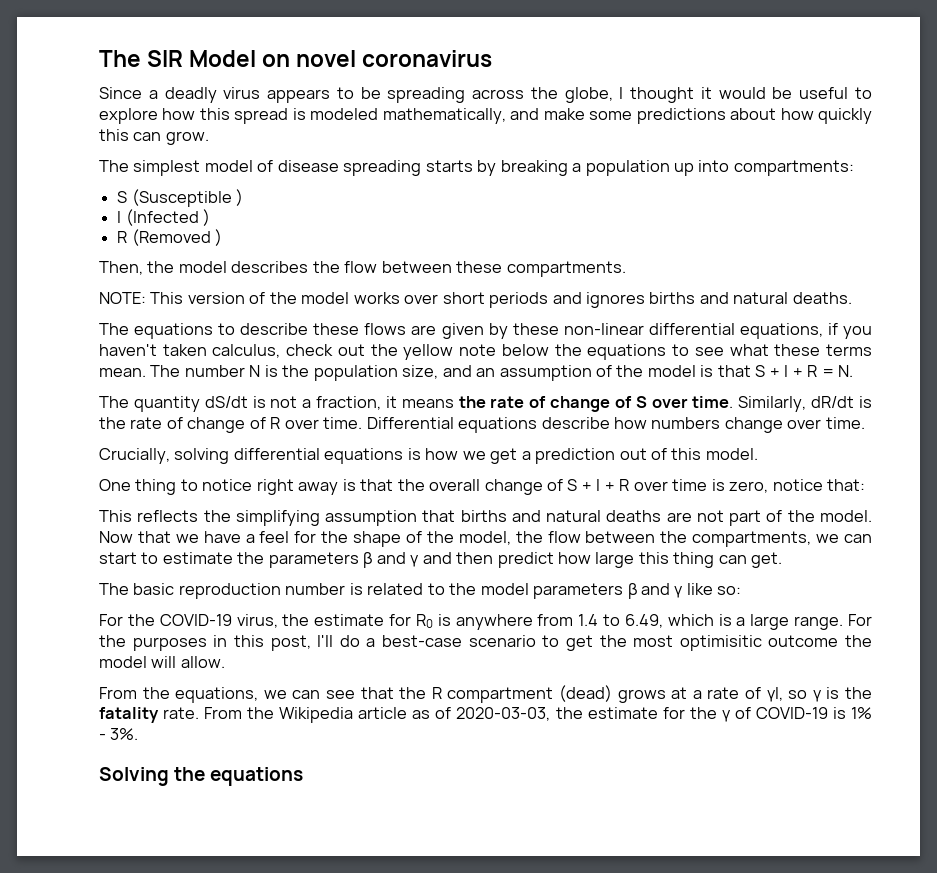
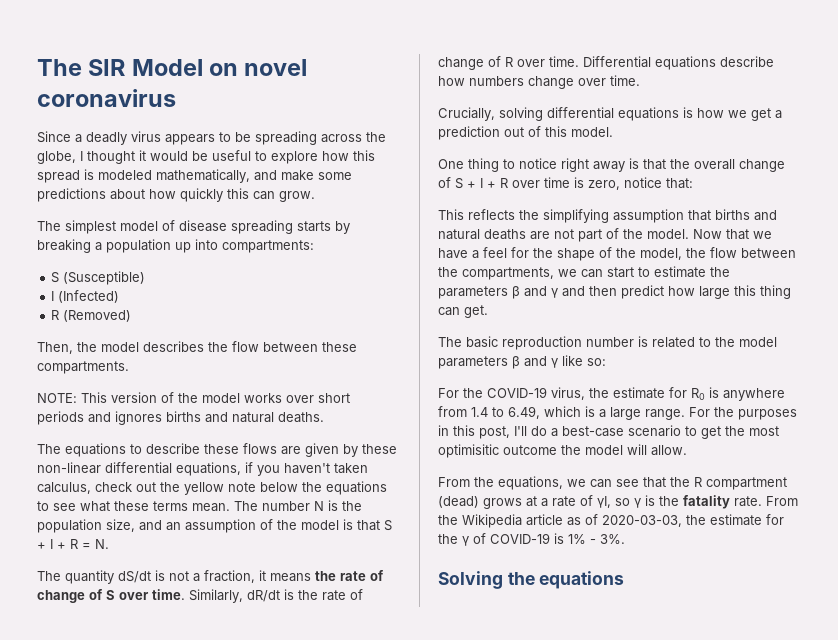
[131,189,244,207] [117,209,211,226] [117,229,223,246] (Susceptible ) // I (Infected ) // R (Removed ) -> [63,271,146,285] [51,290,120,303] [51,310,132,322] (Susceptible) // I (Infected) // R (Removed)

